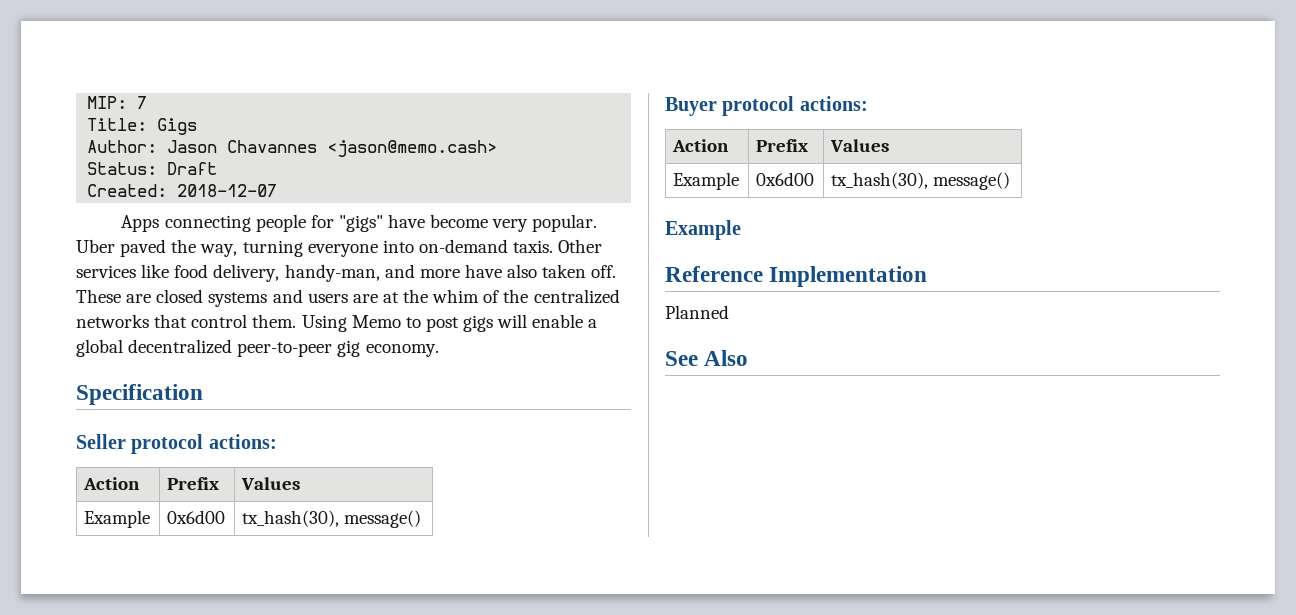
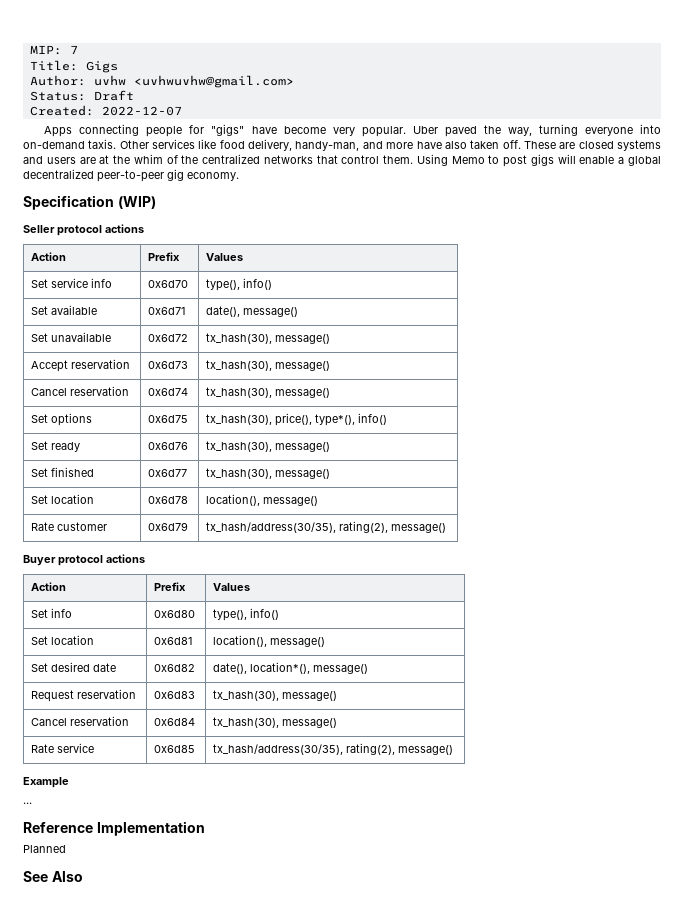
[167,140,498,157] Jason Chavannes <jason@memo.cash> -> [93,75,294,88] uvhw <uvhwuvhw@gmail.com>
[177,184,278,197] 2018-12-07 -> [101,106,182,116] 2022-12-07
(203, 394) none -> [117,196,156,209] (WIP)
[208,434,277,449] [83,477,141,490] [167,477,220,490] [241,477,301,490] [84,510,151,528] [167,510,226,524] [242,510,340,527] actions: // Action | Prefix | Values // Example | 0x6d00 | tx_hash(30), -> [105,224,144,233] [31,252,67,261] [148,252,181,261] [206,253,244,261] [31,278,113,288] [148,280,189,288] [206,278,273,291] [31,305,98,315] [148,307,186,315] [206,306,299,317] [31,332,112,342] [148,334,189,342] [206,333,331,344] [31,359,131,372] [148,361,189,369] [206,360,331,371] [31,386,130,396] [148,388,189,396] [206,387,331,398] [31,413,93,426] [148,415,189,423] [206,413,388,426] [31,441,81,452] [148,442,189,450] [206,441,331,452] [31,467,95,477] [148,469,188,477] [206,468,331,479] [31,494,95,504] [148,496,189,504] [206,494,319,506] [31,522,108,531] [148,522,189,531] [206,521,389,533] actions // Action | Prefix | Values // Set service info | 0x6d70 | type(), info() // Set available | 0x6d71 | date(), message() // Set unavailable | 0x6d72 | tx_hash(30), message() // Accept reservation | 0x6d73 | tx_hash(30), message() // Cancel reservation | 0x6d74 | tx_hash(30), message() // Set options | 0x6d75 | tx_hash(30), price(), type*(), info() // Set ready | 0x6d76 | tx_hash(30), message() // Set finished | 0x6d77 | tx_hash(30), message() // Set location | 0x6d78 | location(), message() // Rate customer | 0x6d79 | tx_hash/address(30/35), rating(2),
[799,96,868,111] [672,139,730,152] [756,139,809,152] [830,139,890,152] [673,172,740,190] [756,172,815,186] [831,172,929,189] actions: // Action | Prefix | Values // Example | 0x6d00 | tx_hash(30), -> [106,554,145,563] [31,582,67,591] [154,582,187,591] [213,583,251,591] [31,608,73,618] [154,610,196,618] [213,608,280,621] [31,635,95,645] [154,637,193,645] [213,635,326,647] [31,662,117,672] [154,664,196,672] [213,662,369,674] [31,689,137,702] [154,691,196,699] [213,690,338,701] [31,716,130,726] [154,718,196,726] [213,717,338,728] [31,743,95,753] [154,745,196,753] [213,743,396,755] actions // Action | Prefix | Values // Set info | 0x6d80 | type(), info() // Set location | 0x6d81 | location(), message() // Set desired date | 0x6d82 | date(), location*(), message() // Request reservation | 0x6d83 | tx_hash(30), message() // Cancel reservation | 0x6d84 | tx_hash(30), message() // Rate service | 0x6d85 | tx_hash/address(30/35), rating(2),
(741, 230) none -> [23,802,32,804] // ...

